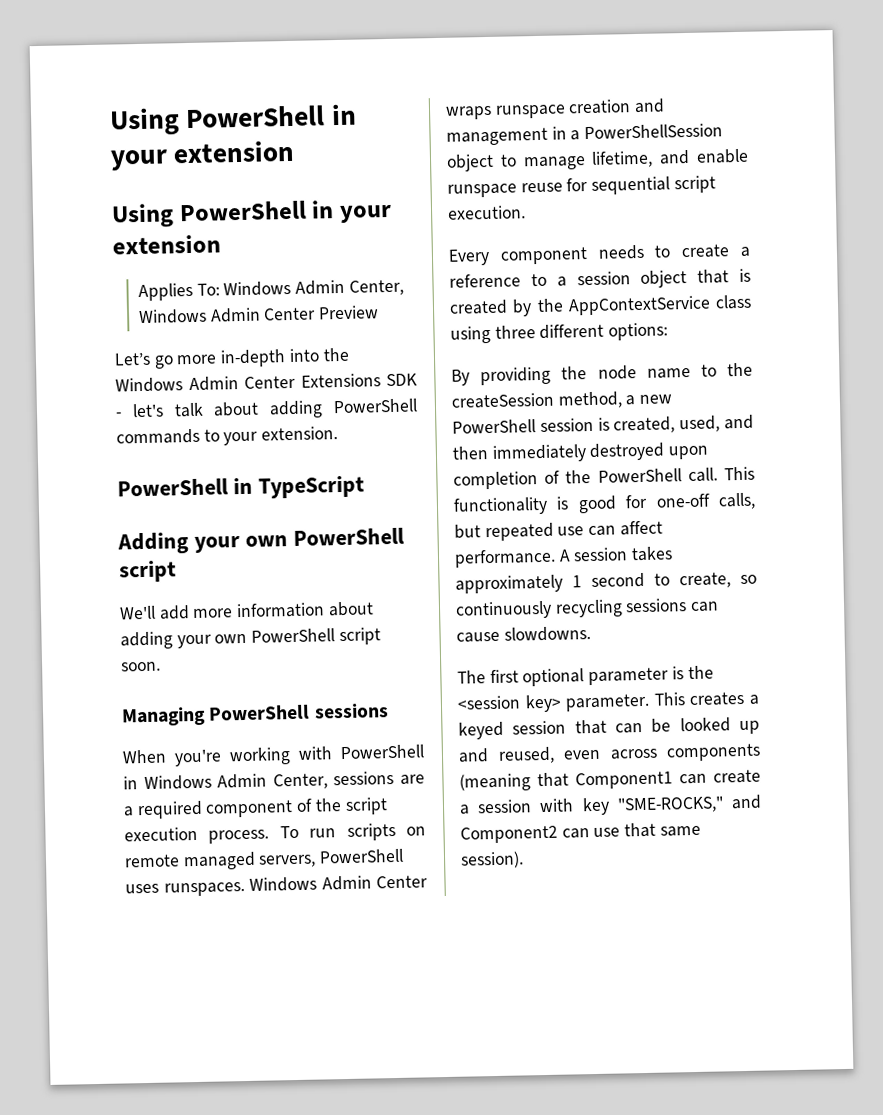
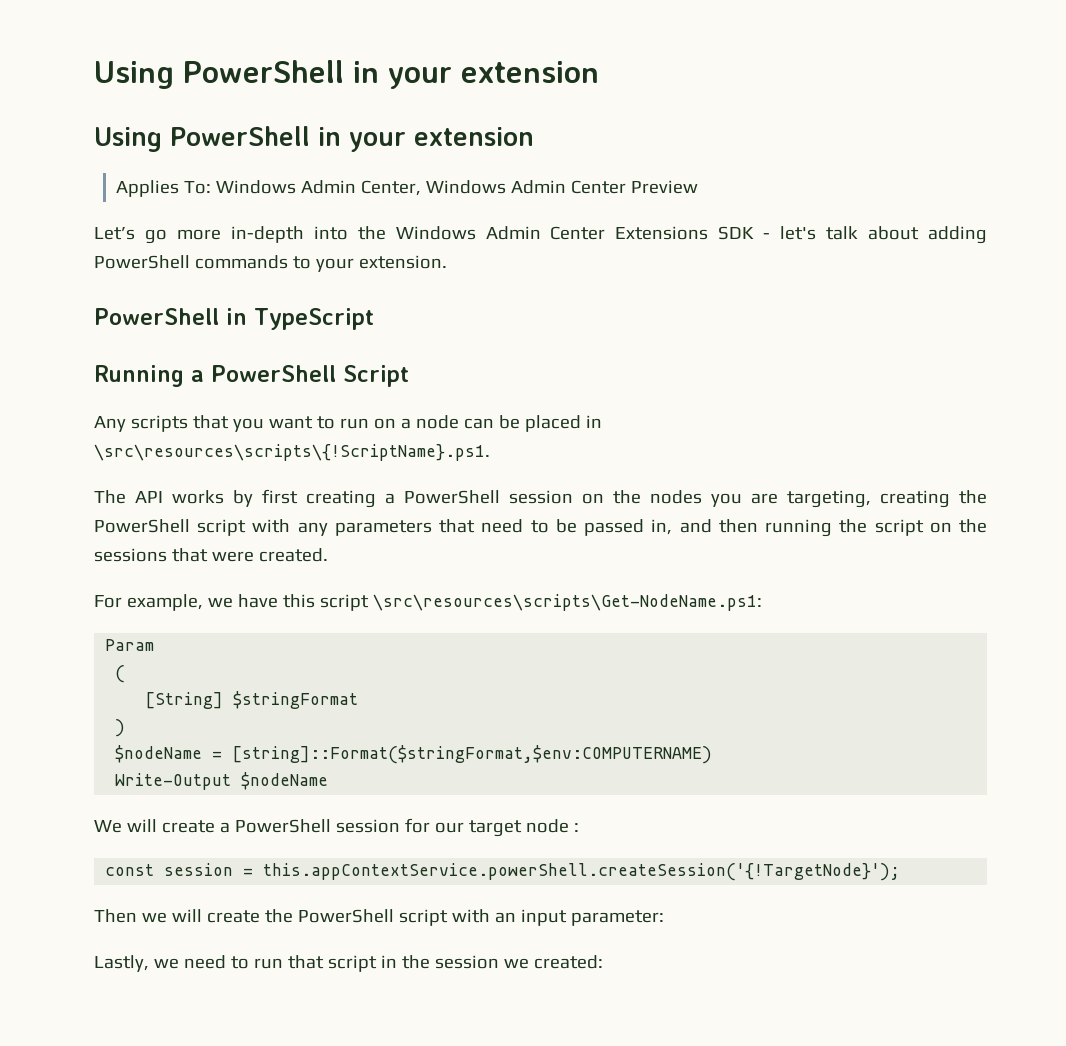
[117,527,405,555] [119,560,177,583] [119,601,374,620] [120,627,381,650] [121,661,161,672] [121,703,389,727] [122,744,425,767] [123,770,425,791] [123,797,388,820] [124,822,426,844] [124,848,405,871] [125,875,428,897] [445,98,666,120] [446,123,724,146] [446,148,749,172] [447,175,716,198] [447,205,526,220] [448,244,751,266] [449,268,751,288] [449,294,752,317] [450,322,669,344] [451,362,753,386] [451,391,673,409] [452,414,754,434] [452,442,710,463] [453,466,755,490] [453,492,756,516] [454,520,663,542] [454,546,674,568] [455,572,757,594] [455,598,720,620] [456,626,591,643] [457,665,714,687] [457,691,760,713] [458,717,760,740] [458,743,761,764] [459,769,761,792] [459,794,762,816] [460,822,701,844] [460,851,524,869] Adding your own PowerShell script // We'll add more information about adding your own PowerShell script soon. // Managing PowerShell sessions // When you're working with PowerShell in Windows Admin Center, sessions are a required component of the script execution process. To run scripts on remote managed servers, PowerShell uses runspaces. Windows Admin Center wraps runspace creation and management in a PowerShellSession object to manage lifetime, and enable runspace reuse for sequential script execution. // Every component needs to create a reference to a session object that is created by the AppContextService class using three different options: // By providing the node name to the createSession method, a new PowerShell session is created, used, and then immediately destroyed upon completion of the PowerShell call. This functionality is good for one-off calls, but repeated use can affect performance. A session takes approximately 1 second to create, so continuously recycling sessions can cause slowdowns. // The first optional parameter is the <session key> parameter. This creates a keyed session that can be looked up and reused, even across components (meaning that Component1 can create a session with key "SME-ROCKS," and Component2 can use that same session). -> [94,365,409,387] [94,415,602,432] [94,444,490,461] [94,489,987,508] [94,519,988,537] [94,548,328,562] [94,594,762,611] [105,639,155,651] [115,665,126,683] [145,691,359,709] [115,719,126,737] [115,745,713,764] [115,772,329,790] [94,818,579,837] [105,863,901,881] [94,909,664,926] [94,955,603,972] Running a PowerShell Script // Any scripts that you want to run on a node can be placed in \src\resources\scripts\{!ScriptName}.ps1. // The API works by first creating a PowerShell session on the nodes you are targeting, creating the PowerShell script with any parameters that need to be passed in, and then running the script on the sessions that were created. // For example, we have this script \src\resources\scripts\Get-NodeName.ps1: // Param // ( // [String] $stringFormat // ) // $nodeName = [string]::Format($stringFormat,$env:COMPUTERNAME) // Write-Output $nodeName // We will create a PowerShell session for our target node : // const session = this.appContextService.powerShell.createSession('{!TargetNode}'); // Then we will create the PowerShell script with an input parameter: // Lastly, we need to run that script in the session we created:

